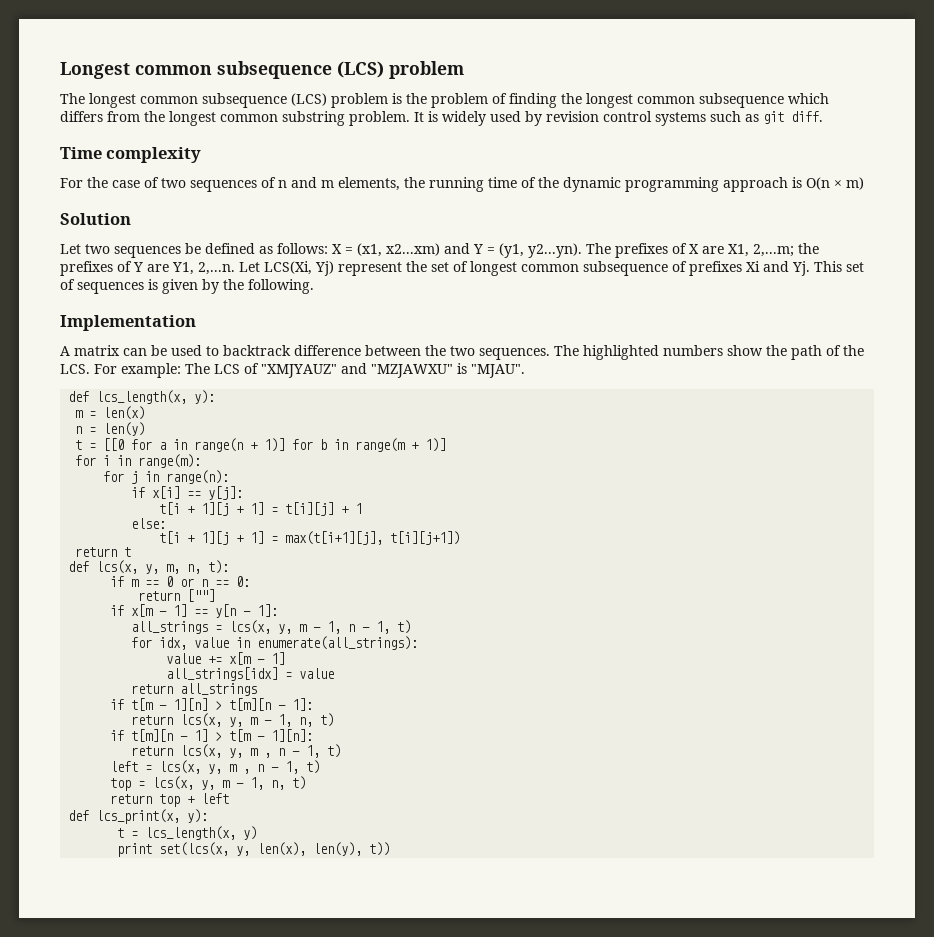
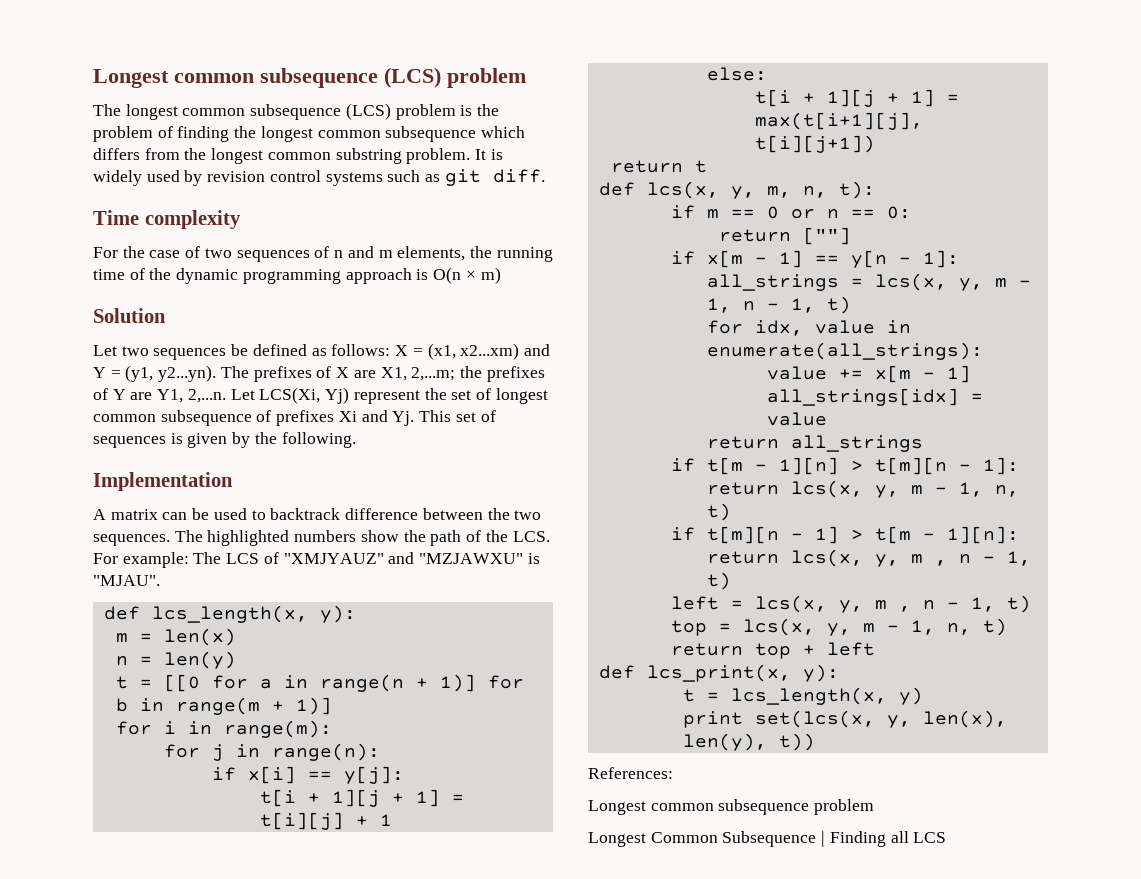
(391, 849) none -> [588,767,673,779] [588,799,875,815] [588,831,947,847] // References: // Longest common subsequence problem // Longest Common Subsequence | Finding all LCS

